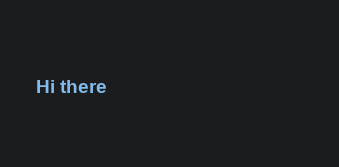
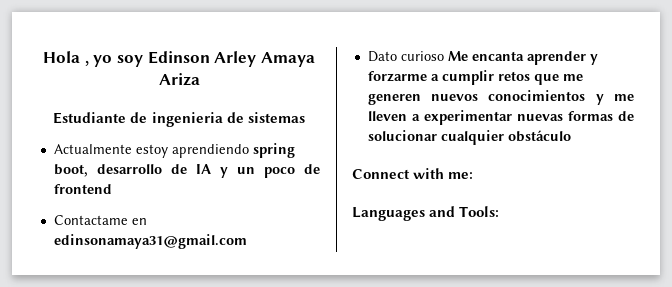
[36,80,108,93] Hi there -> [43,51,315,67] [158,73,200,86] [53,112,305,127] [53,143,295,158] [53,164,321,178] [53,184,112,194] [53,215,147,225] [53,234,247,249] [367,51,598,65] [367,70,583,85] [367,90,634,105] [367,110,634,125] [367,130,571,145] [352,168,474,179] [352,206,500,221] Hola , yo soy Edinson Arley Amaya Ariza // Estudiante de ingenieria de sistemas // Actualmente estoy aprendiendo spring boot, desarrollo de IA y un poco de frontend // Contactame en edinsonamaya31@gmail.com // Dato curioso Me encanta aprender y forzarme a cumplir retos que me generen nuevos conocimientos y me lleven a experimentar nuevas formas de solucionar cualquier obstáculo // Connect with me: // Languages and Tools:

